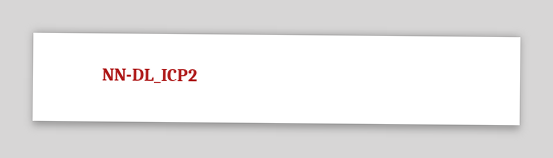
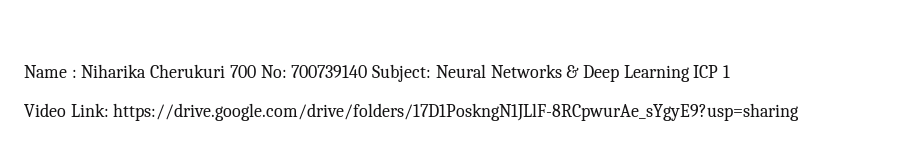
[101,68,198,85] NN-DL_ICP2 -> [24,64,731,82] [24,103,800,121] Name : Niharika Cherukuri 700 No: 700739140 Subject: Neural Networks & Deep Learning ICP 1 // Video Link: https://drive.google.com/drive/folders/17D1PoskngN1JLlF-8RCpwurAe_sYgyE9?usp=sharing

